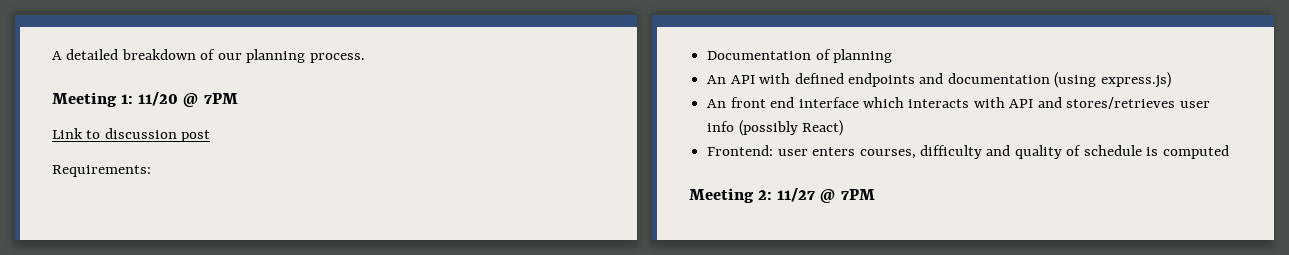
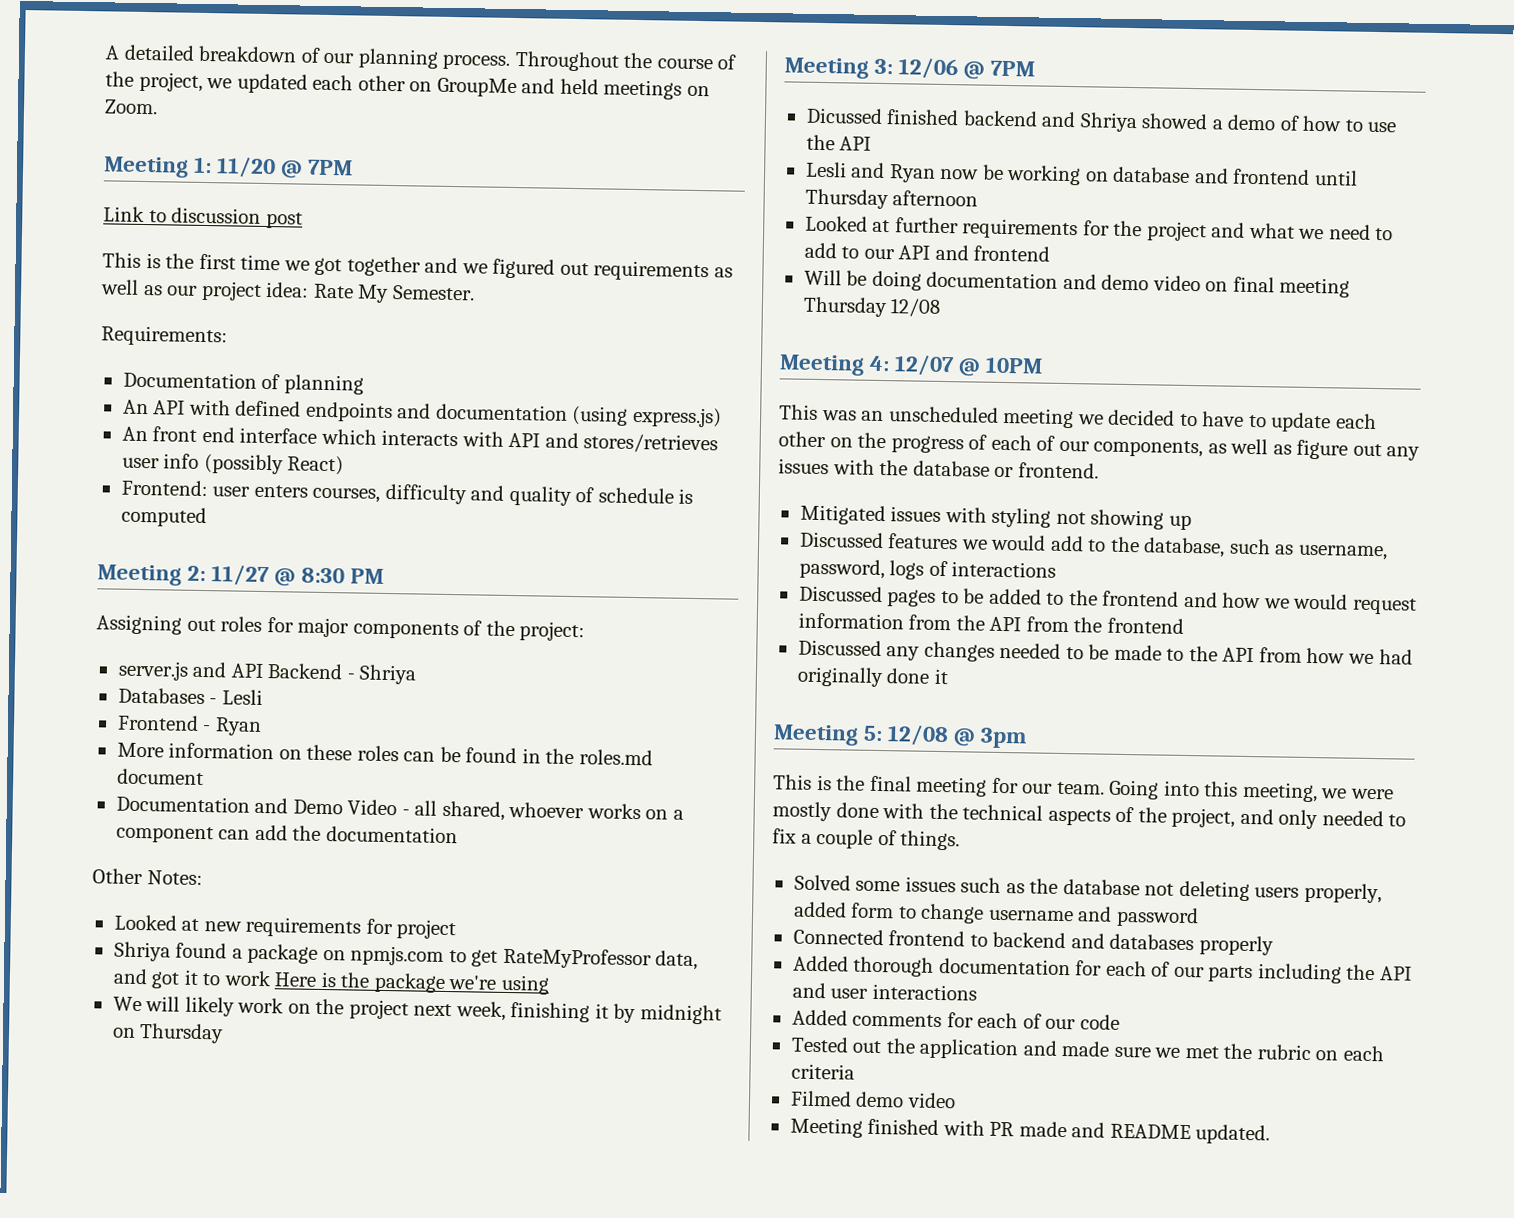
(365, 58) none -> [514,50,737,72] [105,71,710,100] [104,99,158,115] Throughout the course of the project, we updated each other on GroupMe and held meetings on Zoom.
(211, 136) none -> [102,252,733,282] [101,279,475,303] // This is the first time we got together and we figured out requirements as well as our project idea: Rate My Semester.
[840,189,875,200] 7PM -> [301,567,385,584] [96,614,586,642] [117,660,418,685] [117,687,263,705] [116,714,262,736] [116,742,653,766] [116,768,204,786] [115,795,684,821] [115,824,458,844] [92,868,203,886] [113,914,457,940] [113,941,699,971] [112,968,550,995] [112,996,722,1025] [111,1023,225,1044] [784,57,1036,80] [805,107,1397,133] [805,134,872,151] [805,161,1358,186] [804,188,979,210] [804,215,1394,242] [803,242,1051,262] [803,269,1351,298] [802,296,942,318] [779,354,1044,377] [779,404,1377,433] [778,431,1421,461] [778,458,1099,479] [799,504,1192,531] [799,531,1388,561] [798,558,1057,580] [798,585,1417,615] [797,612,1184,634] [797,639,1413,665] [796,666,949,688] [773,724,1029,749] [773,774,1394,803] [772,801,1407,830] [772,828,961,851] [793,874,1382,904] [793,901,1199,928] [792,928,1274,956] [792,955,1412,984] [791,982,977,1001] [791,1009,1120,1030] [790,1036,1384,1062] [790,1063,855,1080] [789,1090,956,1109] [789,1117,1271,1145] 8:30 PM // Assigning out roles for major components of the project: // server.js and API Backend - Shriya // Databases - Lesli // Frontend - Ryan // More information on these roles can be found in the roles.md document // Documentation and Demo Video - all shared, whoever works on a component can add the documentation // Other Notes: // Looked at new requirements for project // Shriya found a package on npmjs.com to get RateMyProfessor data, and got it to work Here is the package we're using // We will likely work on the project next week, finishing it by midnight on Thursday // Meeting 3: 12/06 @ 7PM // Dicussed finished backend and Shriya showed a demo of how to use the API // Lesli and Ryan now be working on database and frontend until Thursday afternoon // Looked at further requirements for the project and what we need to add to our API and frontend // Will be doing documentation and demo video on final meeting Thursday 12/08 // Meeting 4: 12/07 @ 10PM // This was an unscheduled meeting we decided to have to update each other on the progress of each of our components, as well as figure out any issues with the database or frontend. // Mitigated issues with styling not showing up // Discussed features we would add to the database, such as username, password, logs of interactions // Discussed pages to be added to the frontend and how we would request information from the API from the frontend // Discussed any changes needed to be made to the API from how we had originally done it // Meeting 5: 12/08 @ 3pm // This is the final meeting for our team. Going into this meeting, we were mostly done with the technical aspects of the project, and only needed to fix a couple of things. // Solved some issues such as the database not deleting users properly, added form to change username and password // Connected frontend to backend and databases properly // Added thorough documentation for each of our parts including the API and user interactions // Added comments for each of our code // Tested out the application and made sure we met the rubric on each criteria // Filmed demo video // Meeting finished with PR made and README updated.

